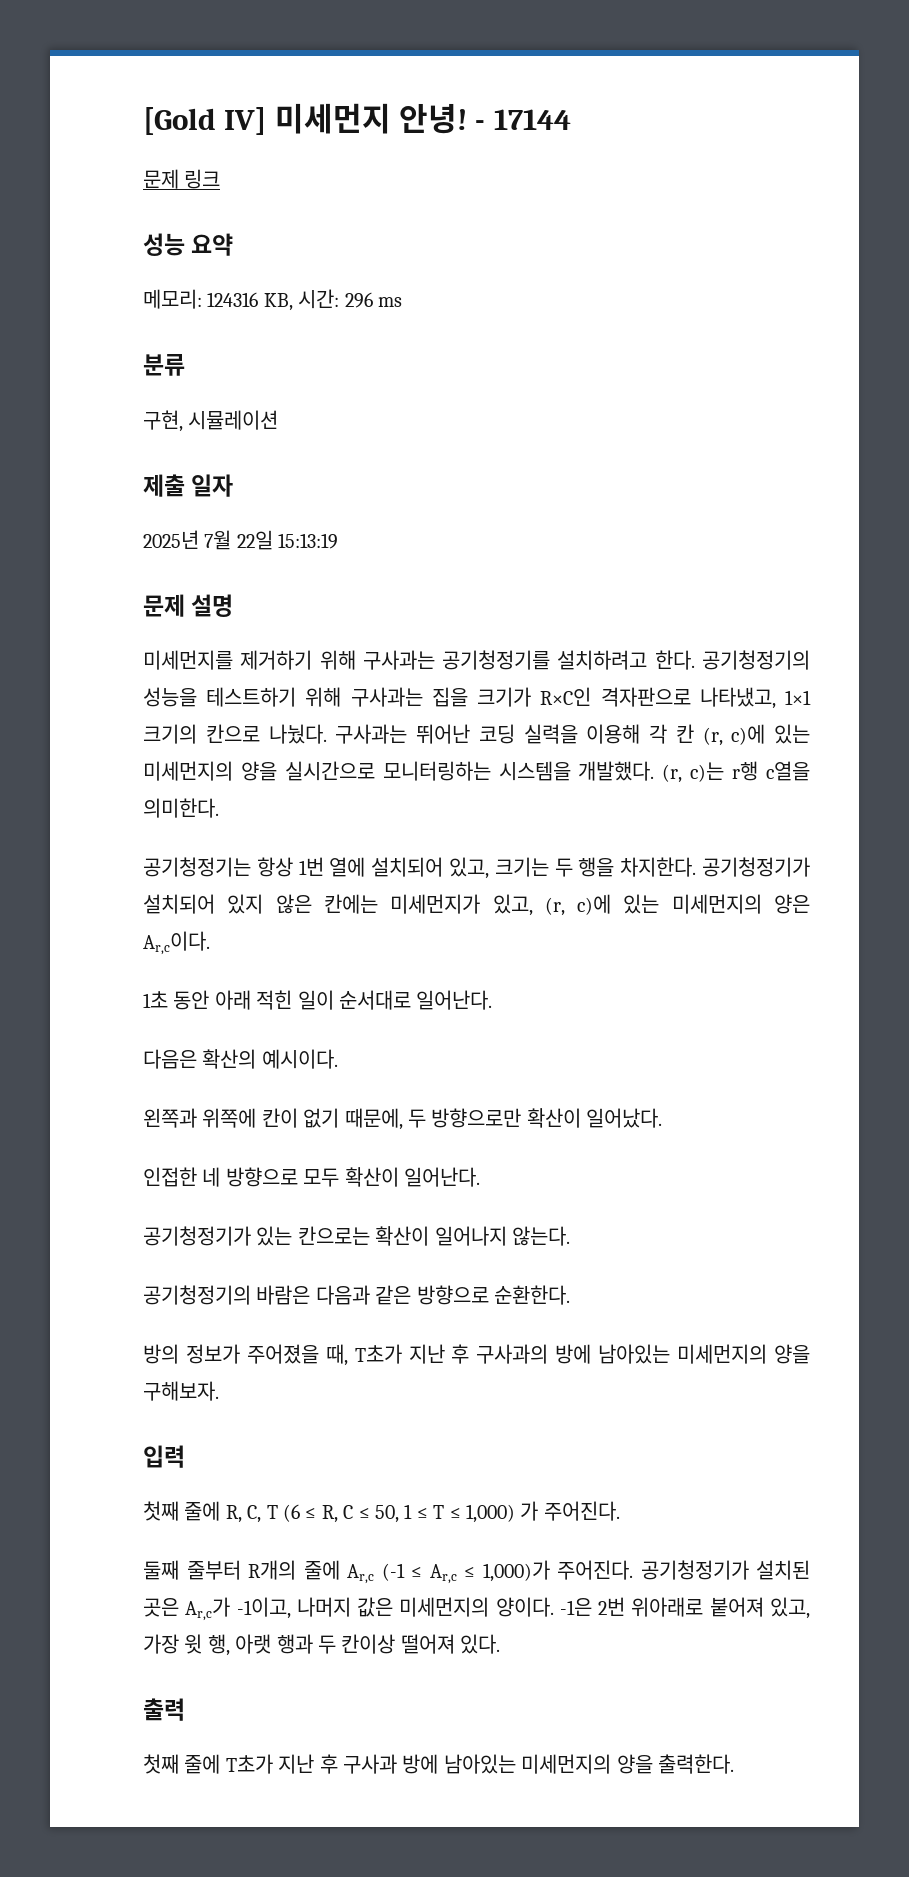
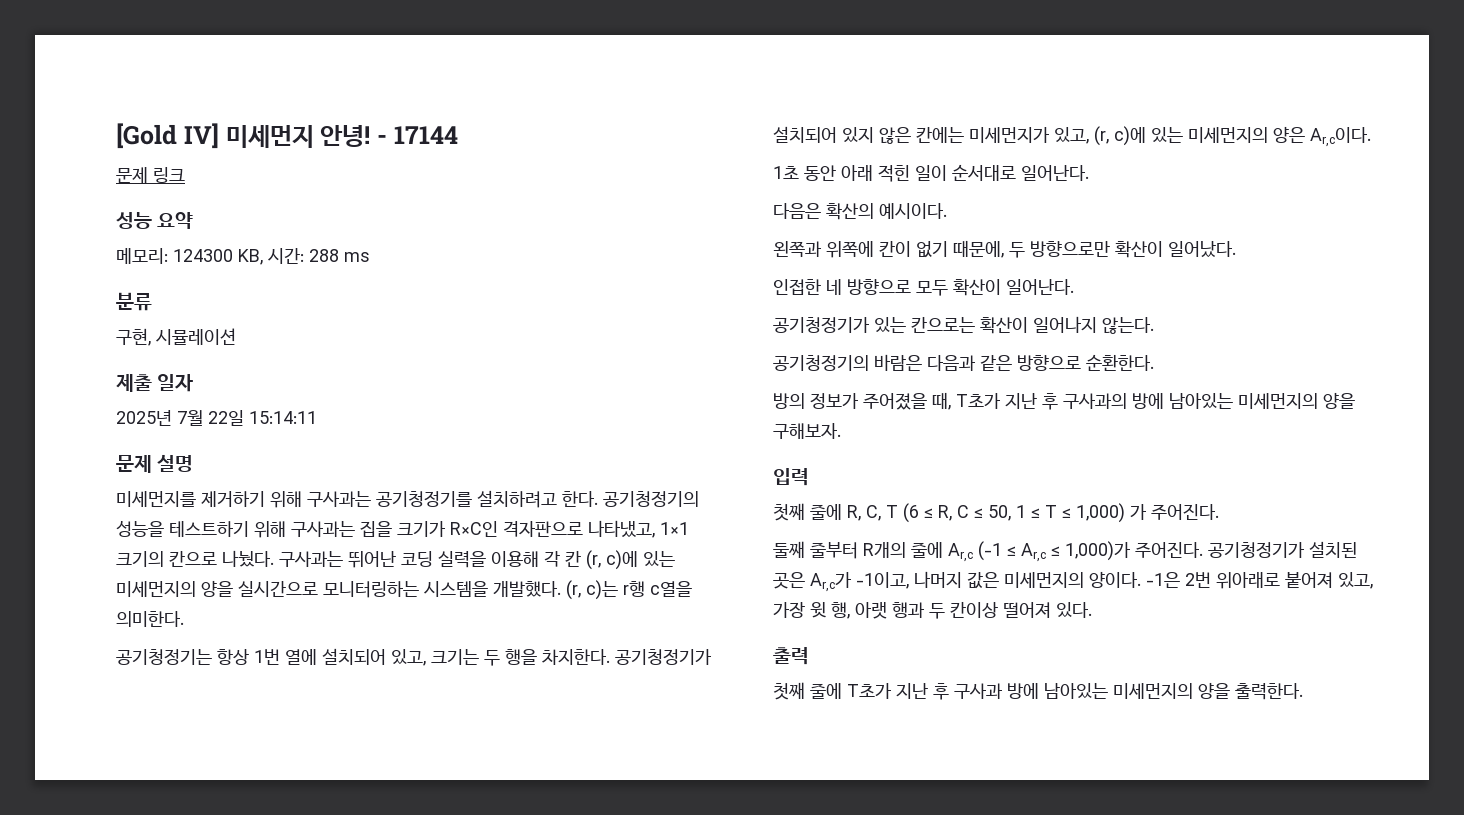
[207,292,259,307] 124316 -> [173,249,233,262] 124300
[344,292,373,308] 296 -> [309,249,339,262] 288
[278,533,339,549] 15:13:19 -> [249,411,317,424] 15:14:11

